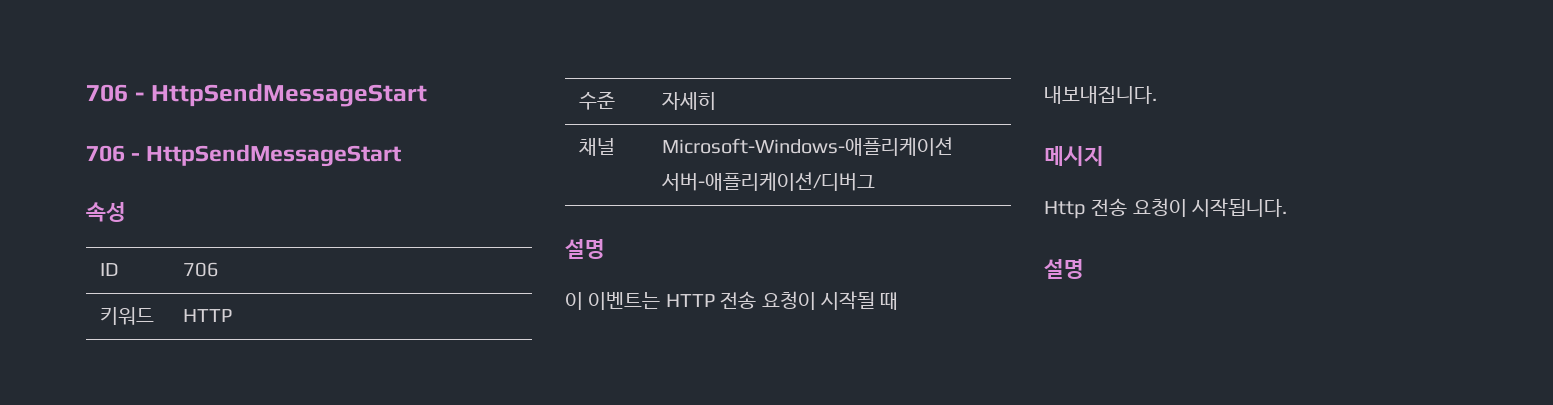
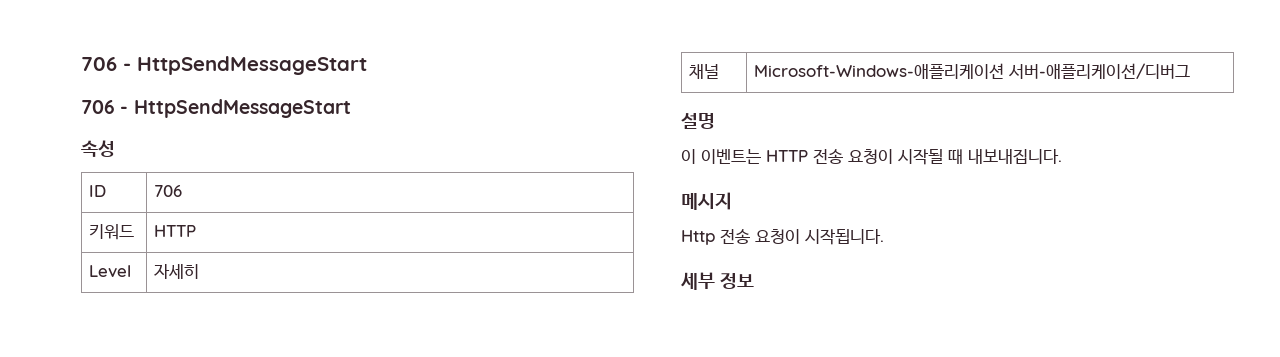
[579,91,616,110] 수준 -> [88,265,131,278] Level
[1044,259,1084,279] 설명 -> [681,272,754,290] 세부 정보

